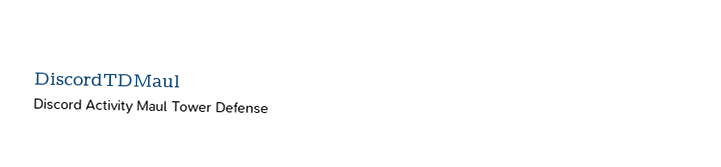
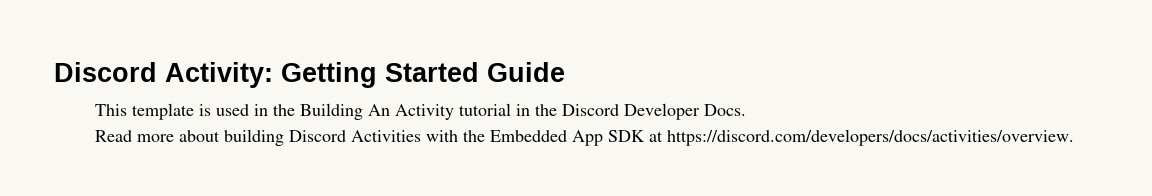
[33,72,181,88] [33,98,269,115] DiscordTDMaul // Discord Activity Maul Tower Defense -> [54,62,565,88] [95,103,747,120] [95,129,1075,146] Discord Activity: Getting Started Guide // This template is used in the Building An Activity tutorial in the Discord Developer Docs. // Read more about building Discord Activities with the Embedded App SDK at https://discord.com/developers/docs/activities/overview.

